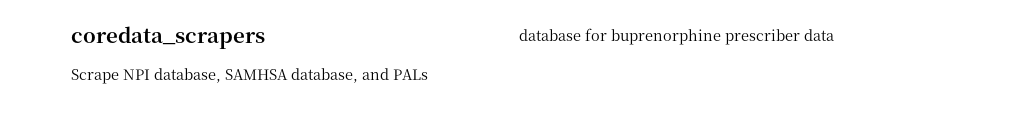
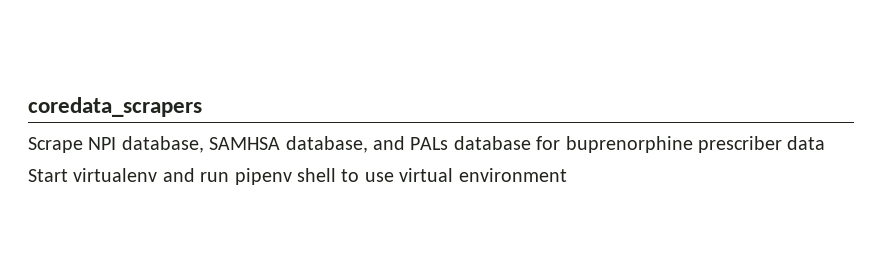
(834, 35) none -> [28,168,567,185] // Start virtualenv and run pipenv shell to use virtual environment

